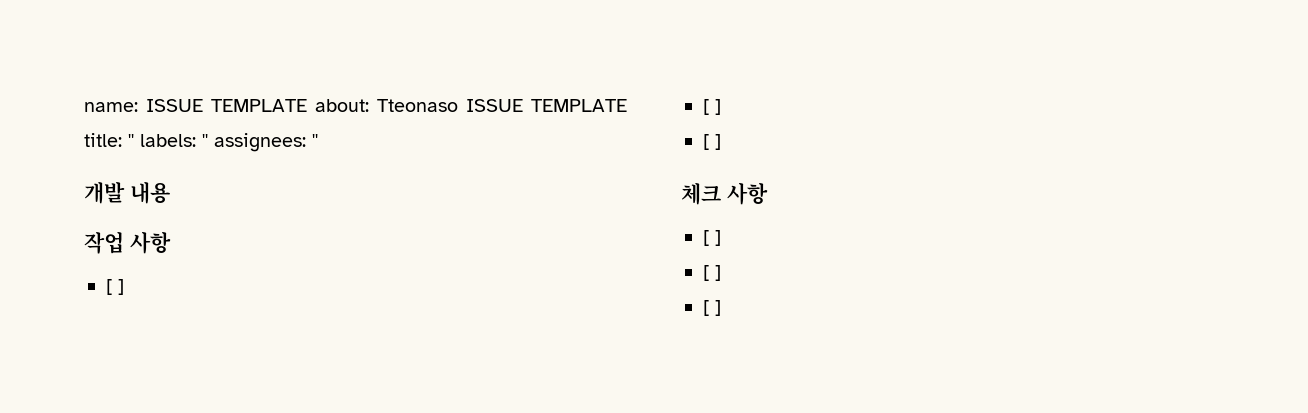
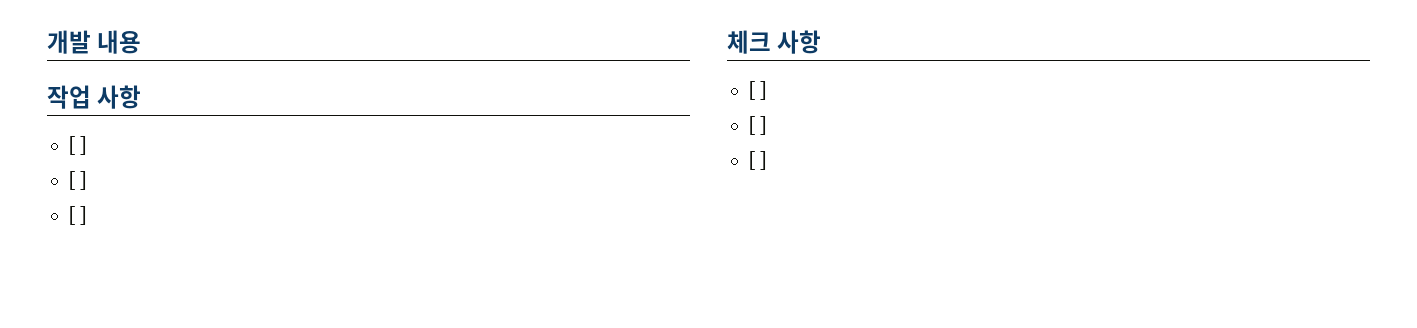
[84,99,627,112] [84,133,318,152] name: ISSUE TEMPLATE about: Tteonaso ISSUE TEMPLATE title: '' labels: '' assignees: '' // -> (47, 42) none

